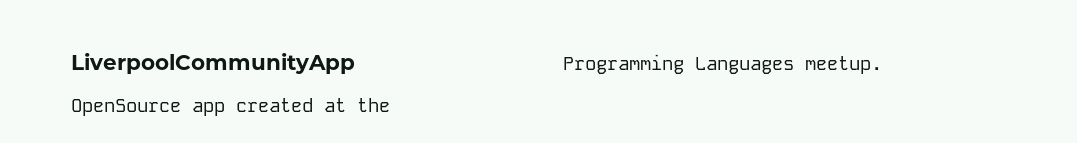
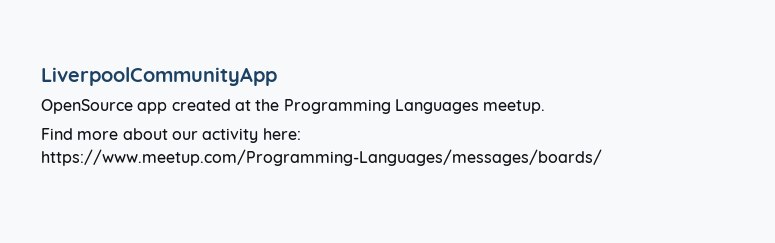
(882, 65) none -> [41,128,301,143] [41,149,602,166] // Find more about our activity here: https://www.meetup.com/Programming-Languages/messages/boards/

